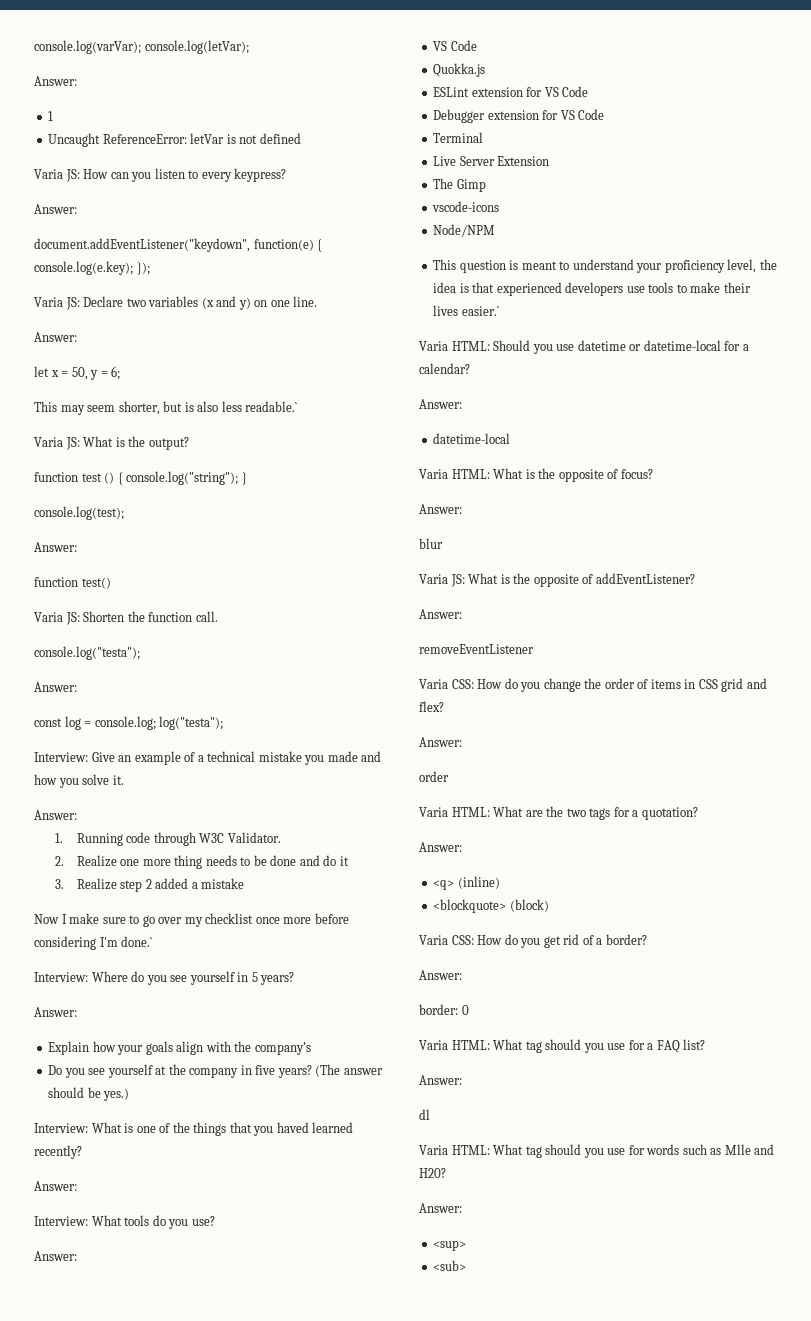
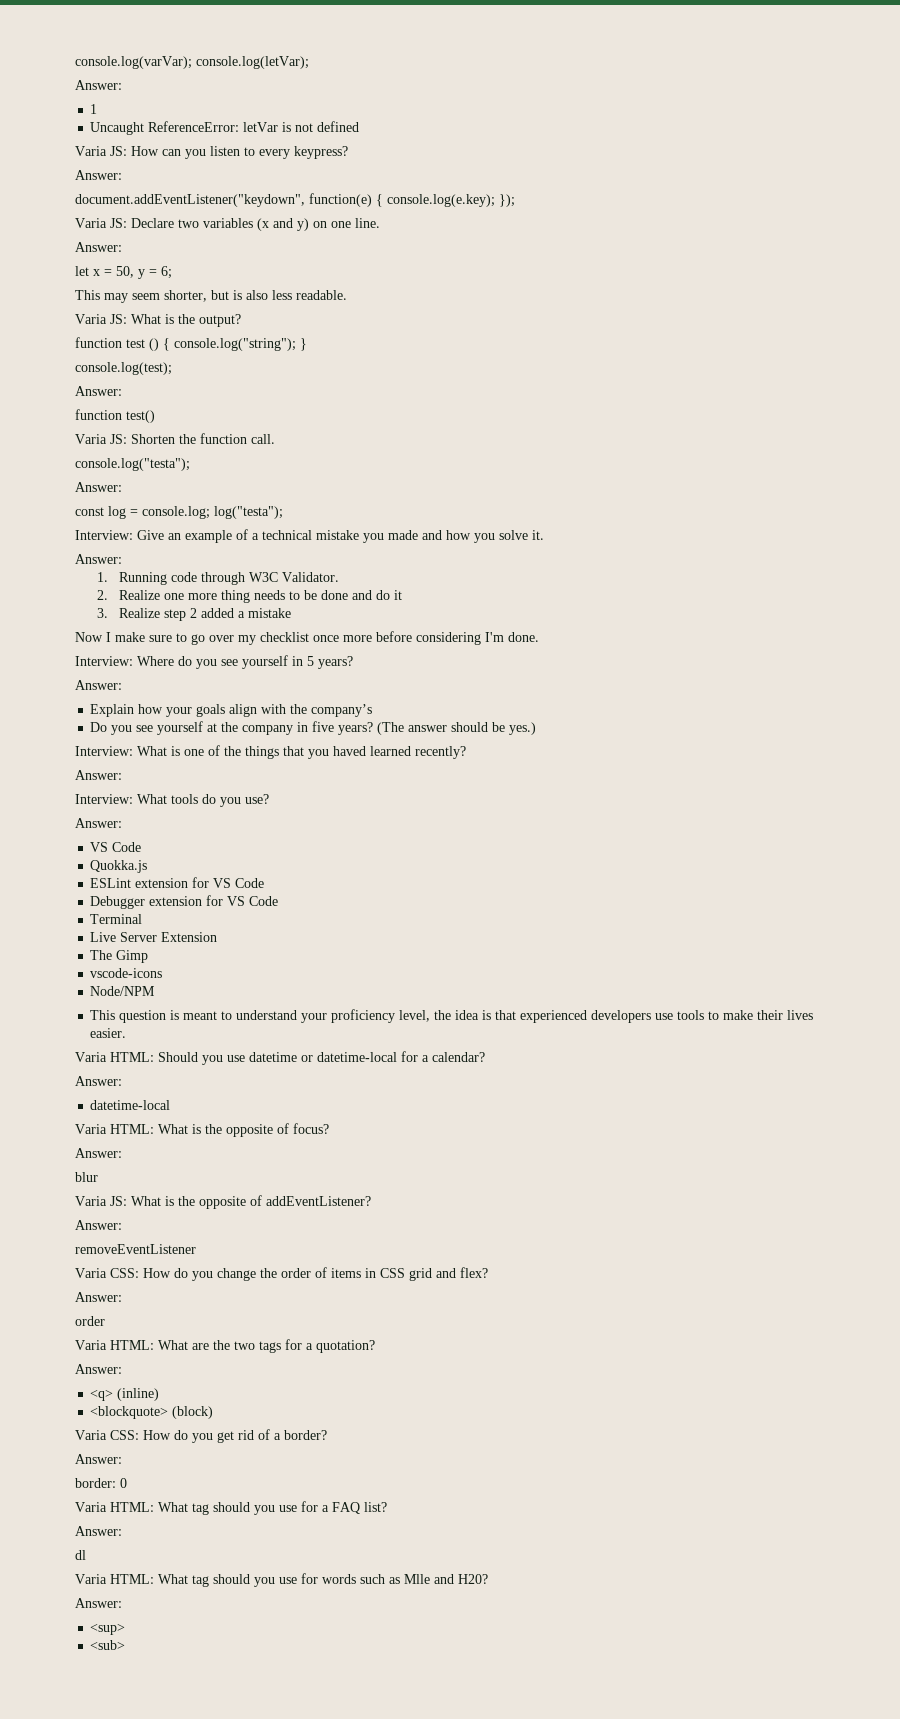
[245,401,298,412] readable.` -> [296,290,347,300] readable.
[121,936,153,947] done.` -> [508,632,539,642] done.
[461,306,499,316] easier.` -> [90,1028,127,1038] easier.

